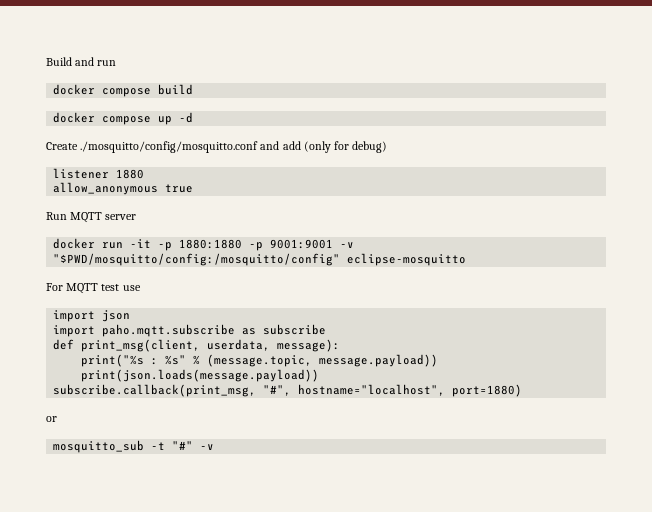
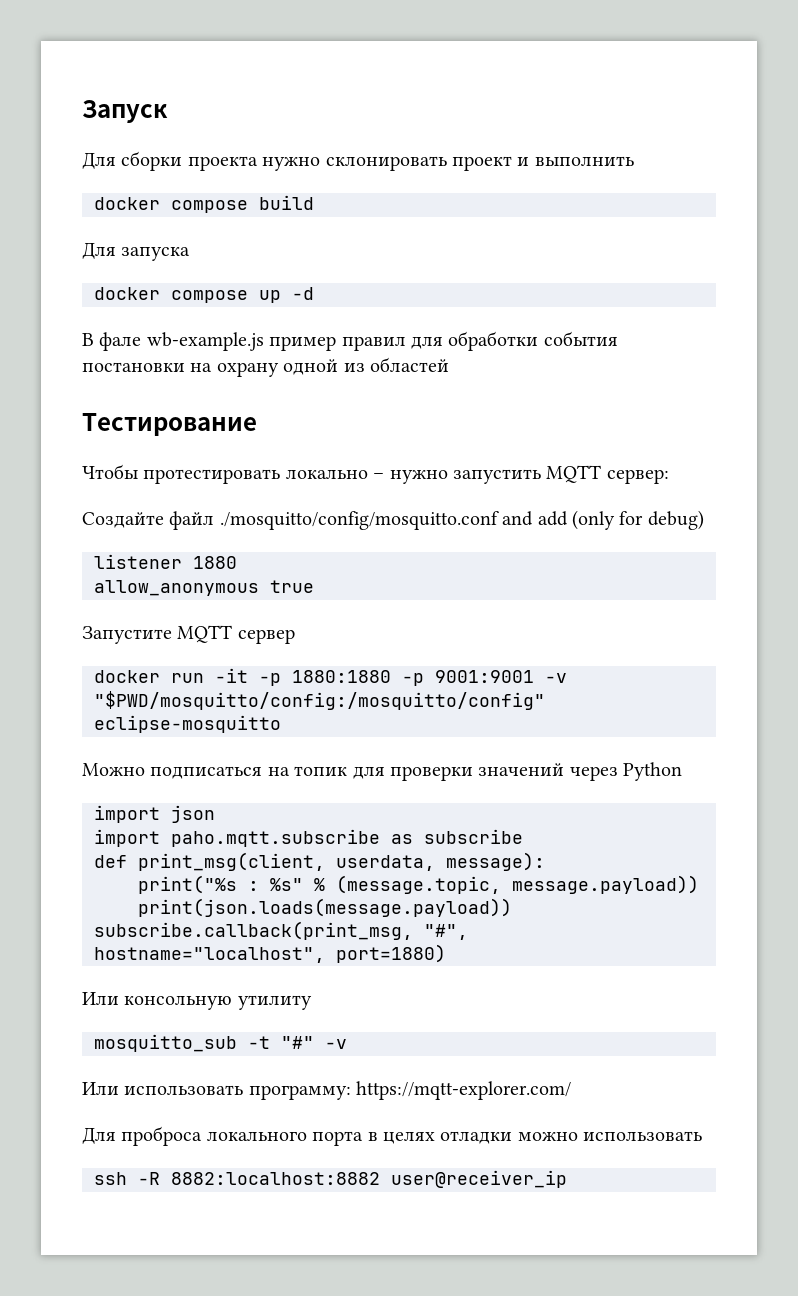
[46,57,117,66] Build and run -> [82,100,168,123] [82,151,634,171] Запуск // Для сборки проекта нужно склонировать проект и выполнить
(194, 89) none -> [82,242,191,261] // Для запуска
[46,142,78,150] Create -> [82,331,618,351] [82,357,449,377] [82,413,257,436] [82,464,669,484] [82,511,215,530] В фале wb-example.js пример правил для обработки события постановки на охрану одной из областей // Тестирование // Чтобы протестировать локально – нужно запустить MQTT сервер: // Создайте файл
[46,212,137,223] Run MQTT server -> [82,625,295,644] Запустите MQTT сервер
[46,283,141,294] For MQTT test use -> [82,762,683,781] Можно подписаться на топик для проверки значений через Python
[46,416,57,422] or -> [82,992,312,1010] Или консольную утилиту
(215, 447) none -> [82,1081,572,1100] [82,1126,703,1146] [94,1170,567,1188] // Или использовать программу: https://mqtt-explorer.com/ // Для проброса локального порта в целях отладки можно использовать // ssh -R 8882:localhost:8882 user@receiver_ip

